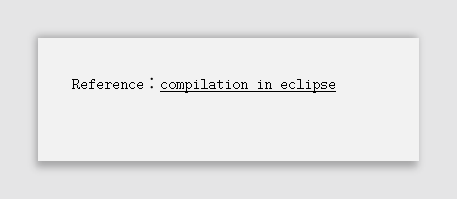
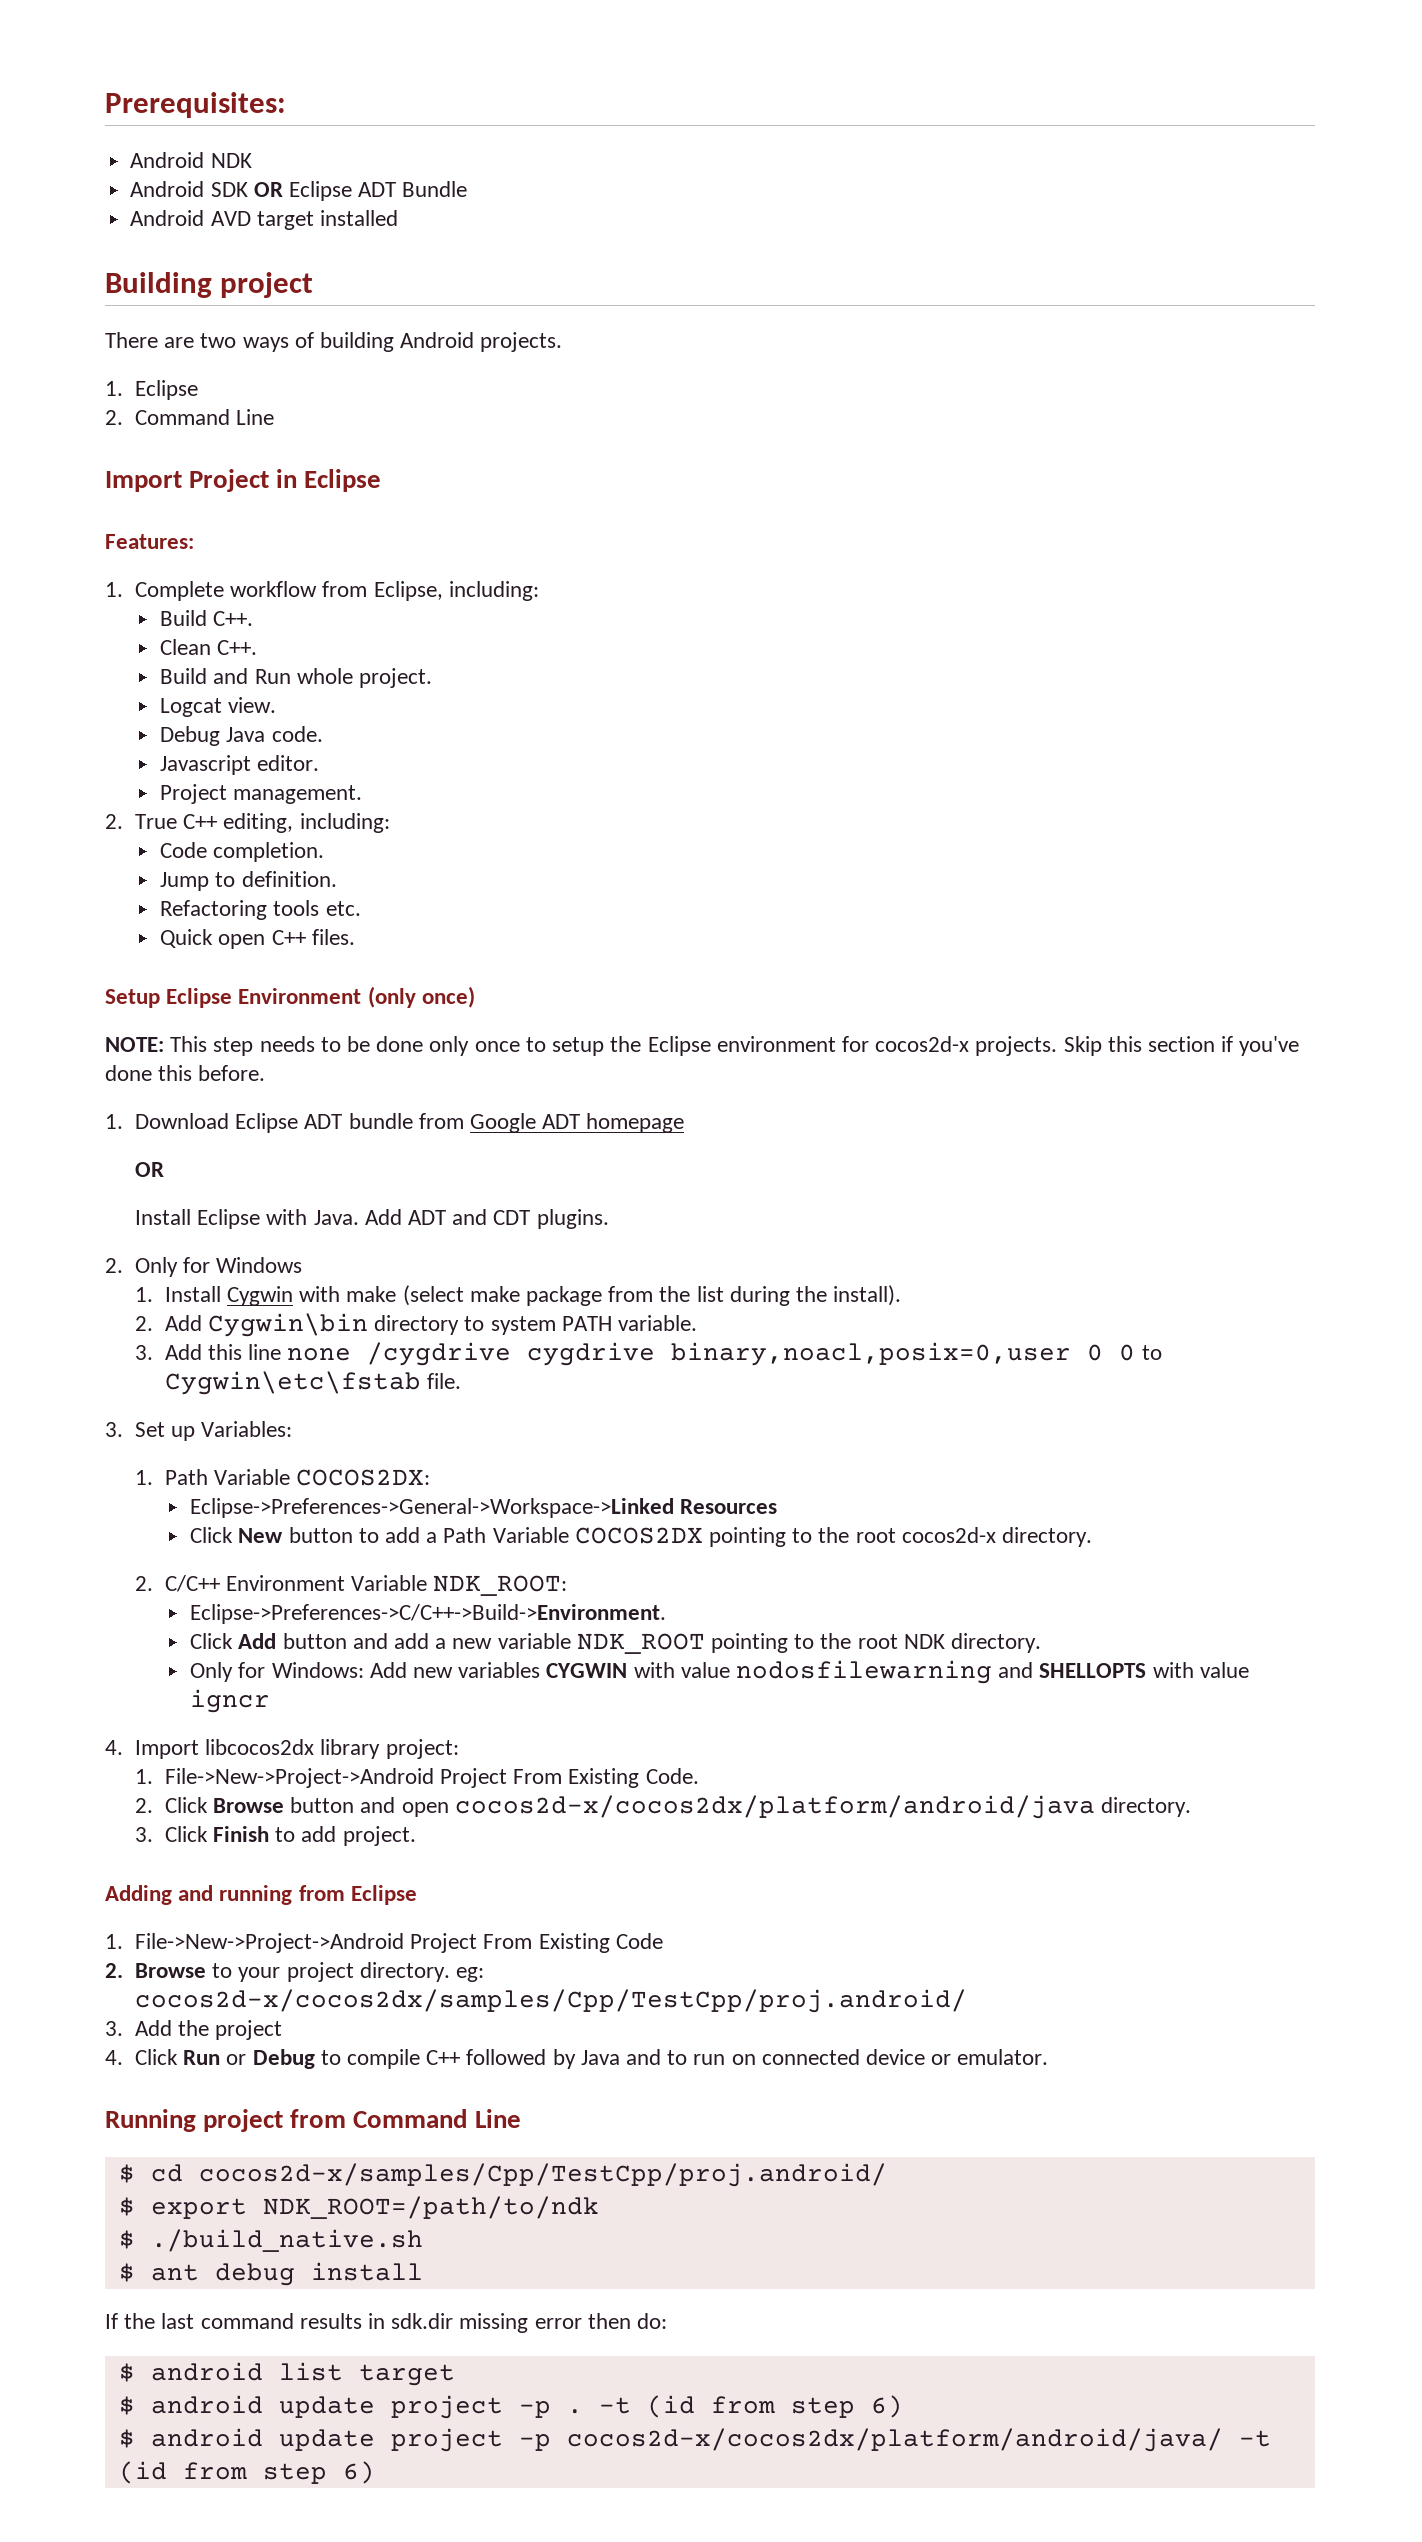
[72,77,336,93] Reference：compilation in eclipse -> [105,92,286,118] [130,152,252,168] [130,181,468,201] [130,210,398,230] [105,272,314,298] [105,332,563,352] [105,380,198,400] [105,409,275,425] [105,469,382,492] [105,534,194,549] [105,581,539,601] [160,610,254,626] [160,639,258,655] [160,668,433,688] [160,697,277,717] [160,726,323,746] [160,755,320,775] [160,784,363,804] [105,813,390,833] [160,842,325,862] [160,871,337,891] [160,900,361,920] [160,929,355,949] [105,986,475,1008] [105,1036,1300,1056] [105,1065,266,1081] [105,1113,685,1133] [134,1162,164,1177] [134,1209,609,1229] [105,1257,303,1277] [134,1285,902,1306] [134,1313,698,1337] [134,1342,1162,1366] [164,1371,461,1395] [105,1421,293,1441] [134,1469,431,1486] [190,1498,778,1518] [190,1527,1093,1547] [134,1575,568,1596] [190,1604,667,1624] [190,1633,1042,1654] [190,1660,1249,1684] [190,1689,271,1713] [105,1739,459,1759] [134,1768,699,1788] [134,1795,1192,1819] [134,1826,416,1846] [105,1885,417,1905] [105,1933,663,1953] [105,1962,484,1982] [134,1989,967,2013] [105,2020,283,2040] [105,2049,1049,2069] [105,2109,521,2132] [118,2163,887,2187] [118,2196,599,2219] [118,2229,423,2252] [118,2262,423,2286] [105,2313,668,2333] [118,2362,455,2386] [118,2395,903,2419] [118,2428,1271,2452] [118,2461,375,2484] Prerequisites: // Android NDK // Android SDK OR Eclipse ADT Bundle // Android AVD target installed // Building project // There are two ways of building Android projects. // 1. Eclipse // 2. Command Line // Import Project in Eclipse // Features: // 1. Complete workflow from Eclipse, including: // Build C++. // Clean C++. // Build and Run whole project. // Logcat view. // Debug Java code. // Javascript editor. // Project management. // 2. True C++ editing, including: // Code completion. // Jump to definition. // Refactoring tools etc. // Quick open C++ files. // Setup Eclipse Environment (only once) // NOTE: This step needs to be done only once to setup the Eclipse environment for cocos2d-x projects. Skip this section if you've done this before. // 1. Download Eclipse ADT bundle from Google ADT homepage // OR // Install Eclipse with Java. Add ADT and CDT plugins. // 2. Only for Windows // 1. Install Cygwin with make (select make package from the list during the install). // 2. Add Cygwin\bin directory to system PATH variable. // 3. Add this line none /cygdrive cygdrive binary,noacl,posix=0,user 0 0 to Cygwin\etc\fstab file. // 3. Set up Variables: // 1. Path Variable COCOS2DX: // Eclipse->Preferences->General->Workspace->Linked Resources // Click New button to add a Path Variable COCOS2DX pointing to the root cocos2d-x directory. // 2. C/C++ Environment Variable NDK_ROOT: // Eclipse->Preferences->C/C++->Build->Environment. // Click Add button and add a new variable NDK_ROOT pointing to the root NDK directory. // Only for Windows: Add new variables CYGWIN with value nodosfilewarning and SHELLOPTS with value igncr // 4. Import libcocos2dx library project: // 1. File->New->Project->Android Project From Existing Code. // 2. Click Browse button and open cocos2d-x/cocos2dx/platform/android/java directory. // 3. Click Finish to add project. // Adding and running from Eclipse // 1. File->New->Project->Android Project From Existing Code // 2. Browse to your project directory. eg: cocos2d-x/cocos2dx/samples/Cpp/TestCpp/proj.android/ // 3. Add the project // 4. Click Run or Debug to compile C++ followed by Java and to run on connected device or emulator. // Running project from Command Line // $ cd cocos2d-x/samples/Cpp/TestCpp/proj.android/ // $ export NDK_ROOT=/path/to/ndk // $ ./build_native.sh // $ ant debug install // If the last command results in sdk.dir missing error then do: // $ android list target // $ android update project -p . -t (id from step 6) // $ android update project -p cocos2d-x/cocos2dx/platform/android/java/ -t (id from step 6)

